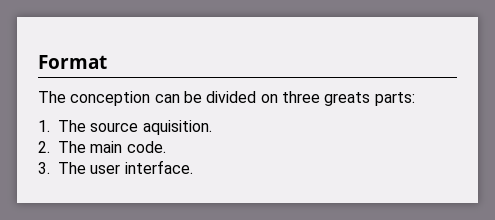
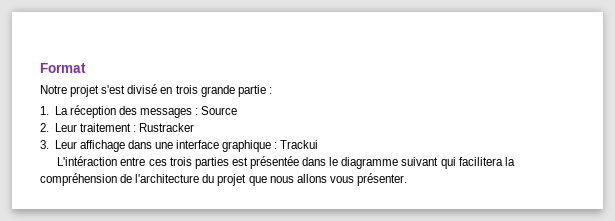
[38,91,415,106] [38,120,212,135] [38,141,166,153] [38,160,193,174] The conception can be divided on three greats parts: // 1. The source aquisition. // 2. The main code. // 3. The user interface. -> [40,84,272,97] [40,105,238,118] [40,123,195,132] [40,140,319,152] [57,156,515,169] [40,173,407,186] Notre projet s'est divisé en trois grande partie : // 1. La réception des messages : Source // 2. Leur traitement : Rustracker // 3. Leur affichage dans une interface graphique : Trackui // L'intéraction entre ces trois parties est présentée dans le diagramme suivant qui facilitera la compréhension de l'architecture du projet que nous allons vous présenter.

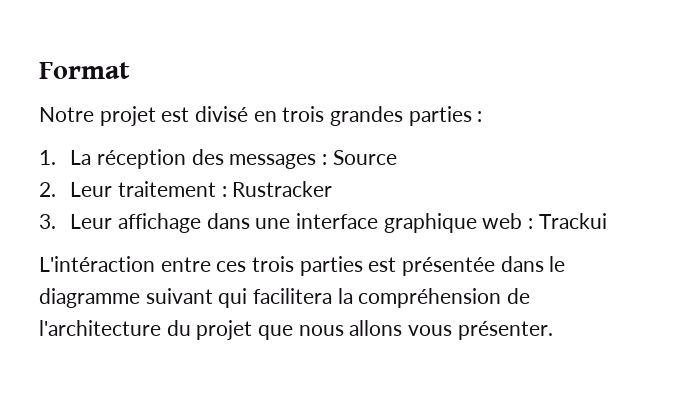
[101,85,126,94] s'est -> [161,107,190,122] est
[200,85,266,97] grande partie -> [330,106,472,126] grandes parties
(272, 146) none -> [482,213,523,229] web

